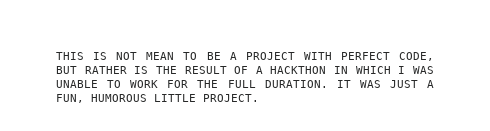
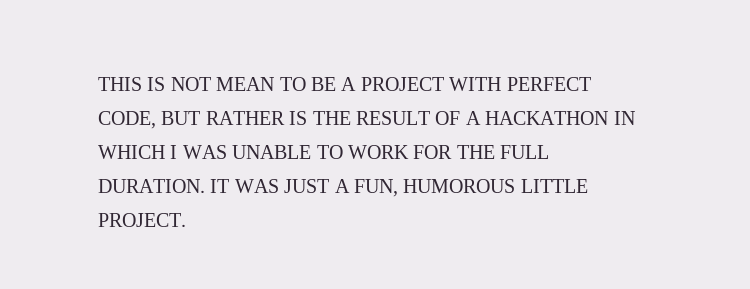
[270,66,327,74] HACKTHON -> [485,111,609,125] HACKATHON

